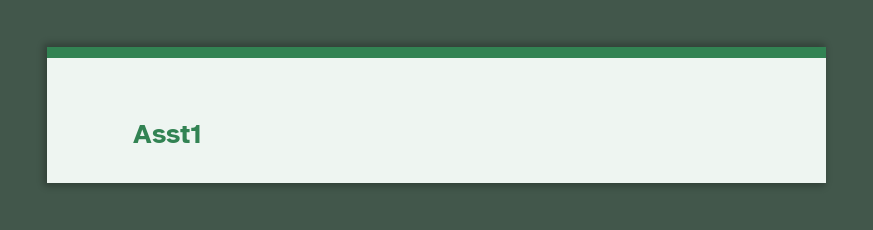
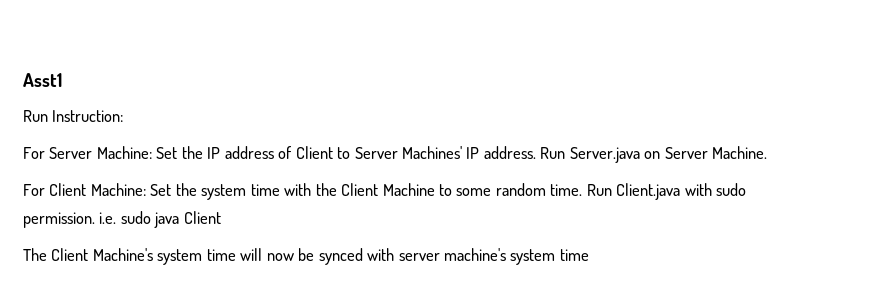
(202, 134) none -> [23,110,124,122] [23,146,768,163] [23,183,747,200] [23,211,221,228] [23,248,589,265] // Run Instruction: // For Server Machine: Set the IP address of Client to Server Machines' IP address. Run Server.java on Server Machine. // For Client Machine: Set the system time with the Client Machine to some random time. Run Client.java with sudo permission. i.e. sudo java Client // The Client Machine's system time will now be synced with server machine's system time

